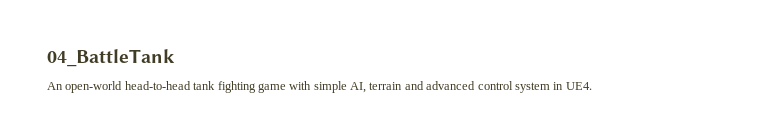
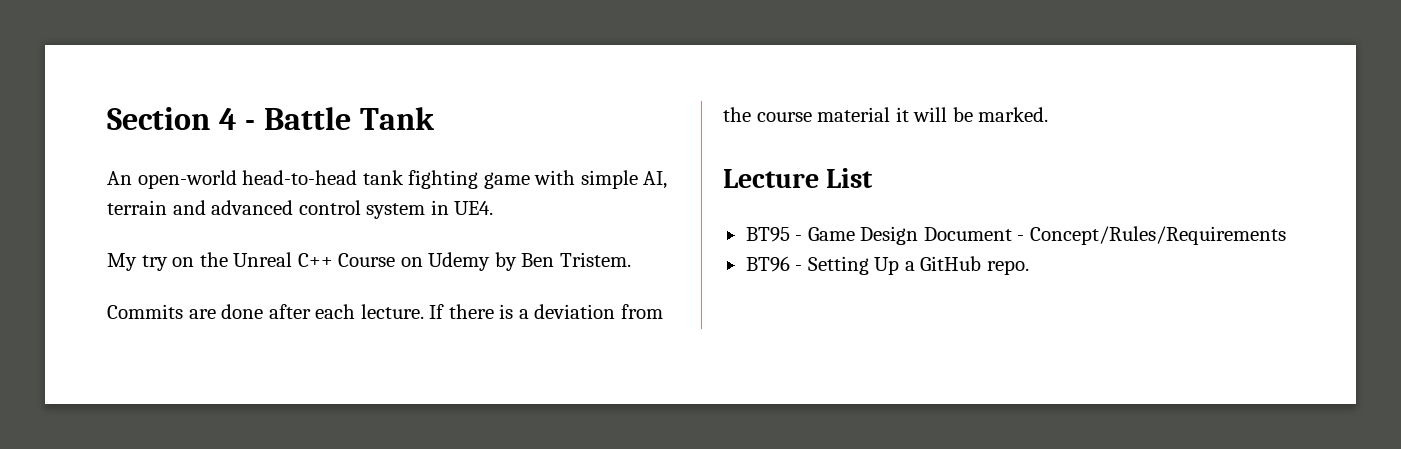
[47,49,175,67] 04_BattleTank -> [107,107,435,130] Section 4 - Battle Tank
(592, 86) none -> [107,252,631,271] [107,304,663,319] [723,107,1049,122] [723,168,874,188] [745,226,1286,245] [745,256,1029,275] // My try on the Unreal C++ Course on Udemy by Ben Tristem. // Commits are done after each lecture. If there is a deviation from the course material it will be marked. // Lecture List // BT95 - Game Design Document - Concept/Rules/Requirements // BT96 - Setting Up a GitHub repo.

